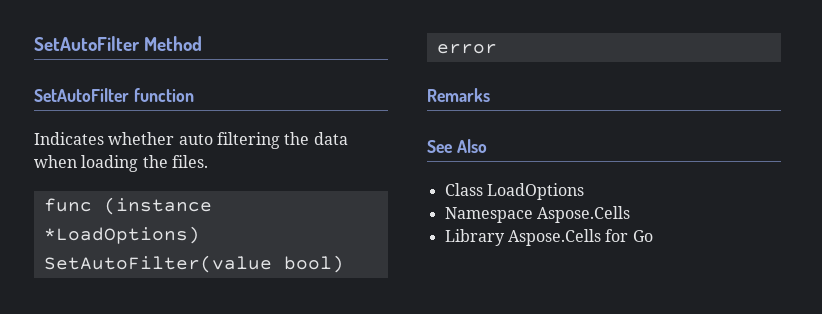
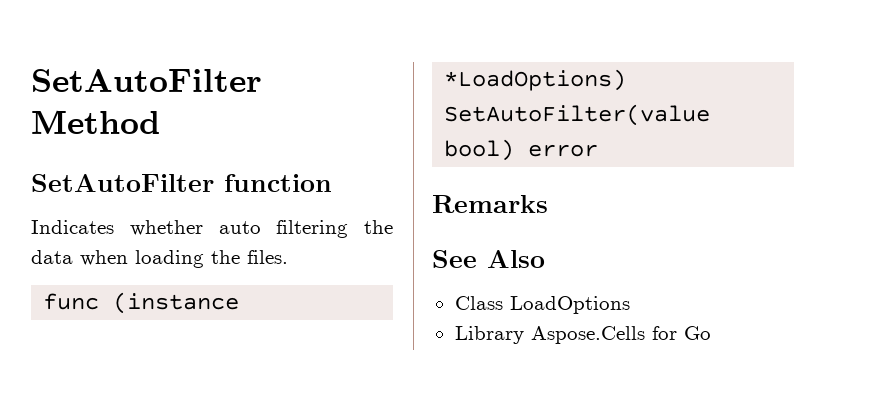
[444,206,630,223] // Namespace Aspose.Cells -> (630, 305) none

